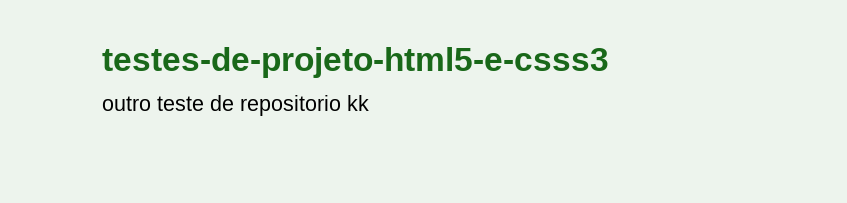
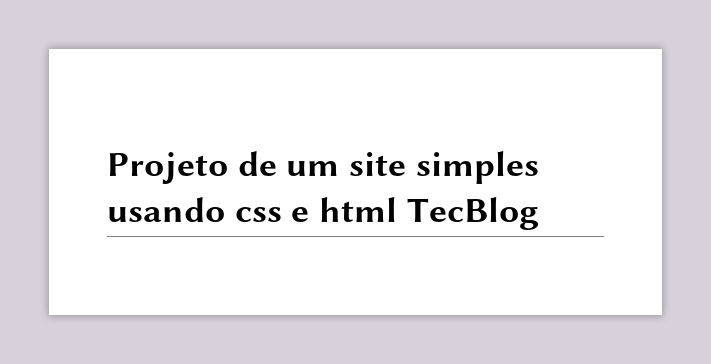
[102,47,609,78] [102,95,369,116] testes-de-projeto-html5-e-csss3 // outro teste de repositorio kk -> [107,151,539,184] [107,197,539,230] Projeto de um site simples usando css e html TecBlog

